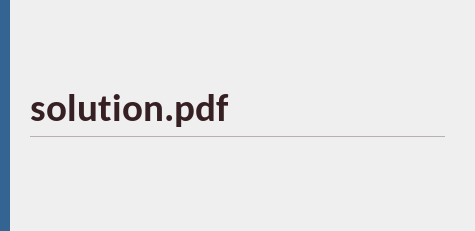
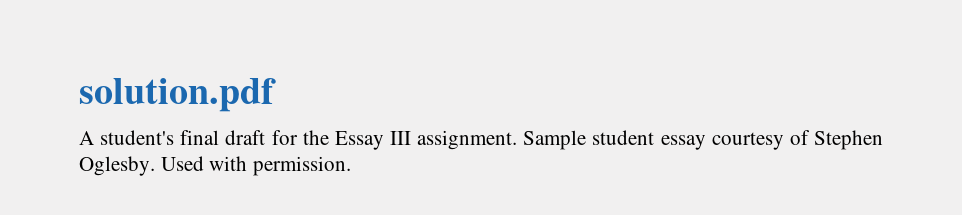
(229, 110) none -> [79,130,883,150] [79,156,352,176] // A student's final draft for the Essay III assignment. Sample student essay courtesy of Stephen Oglesby. Used with permission.

